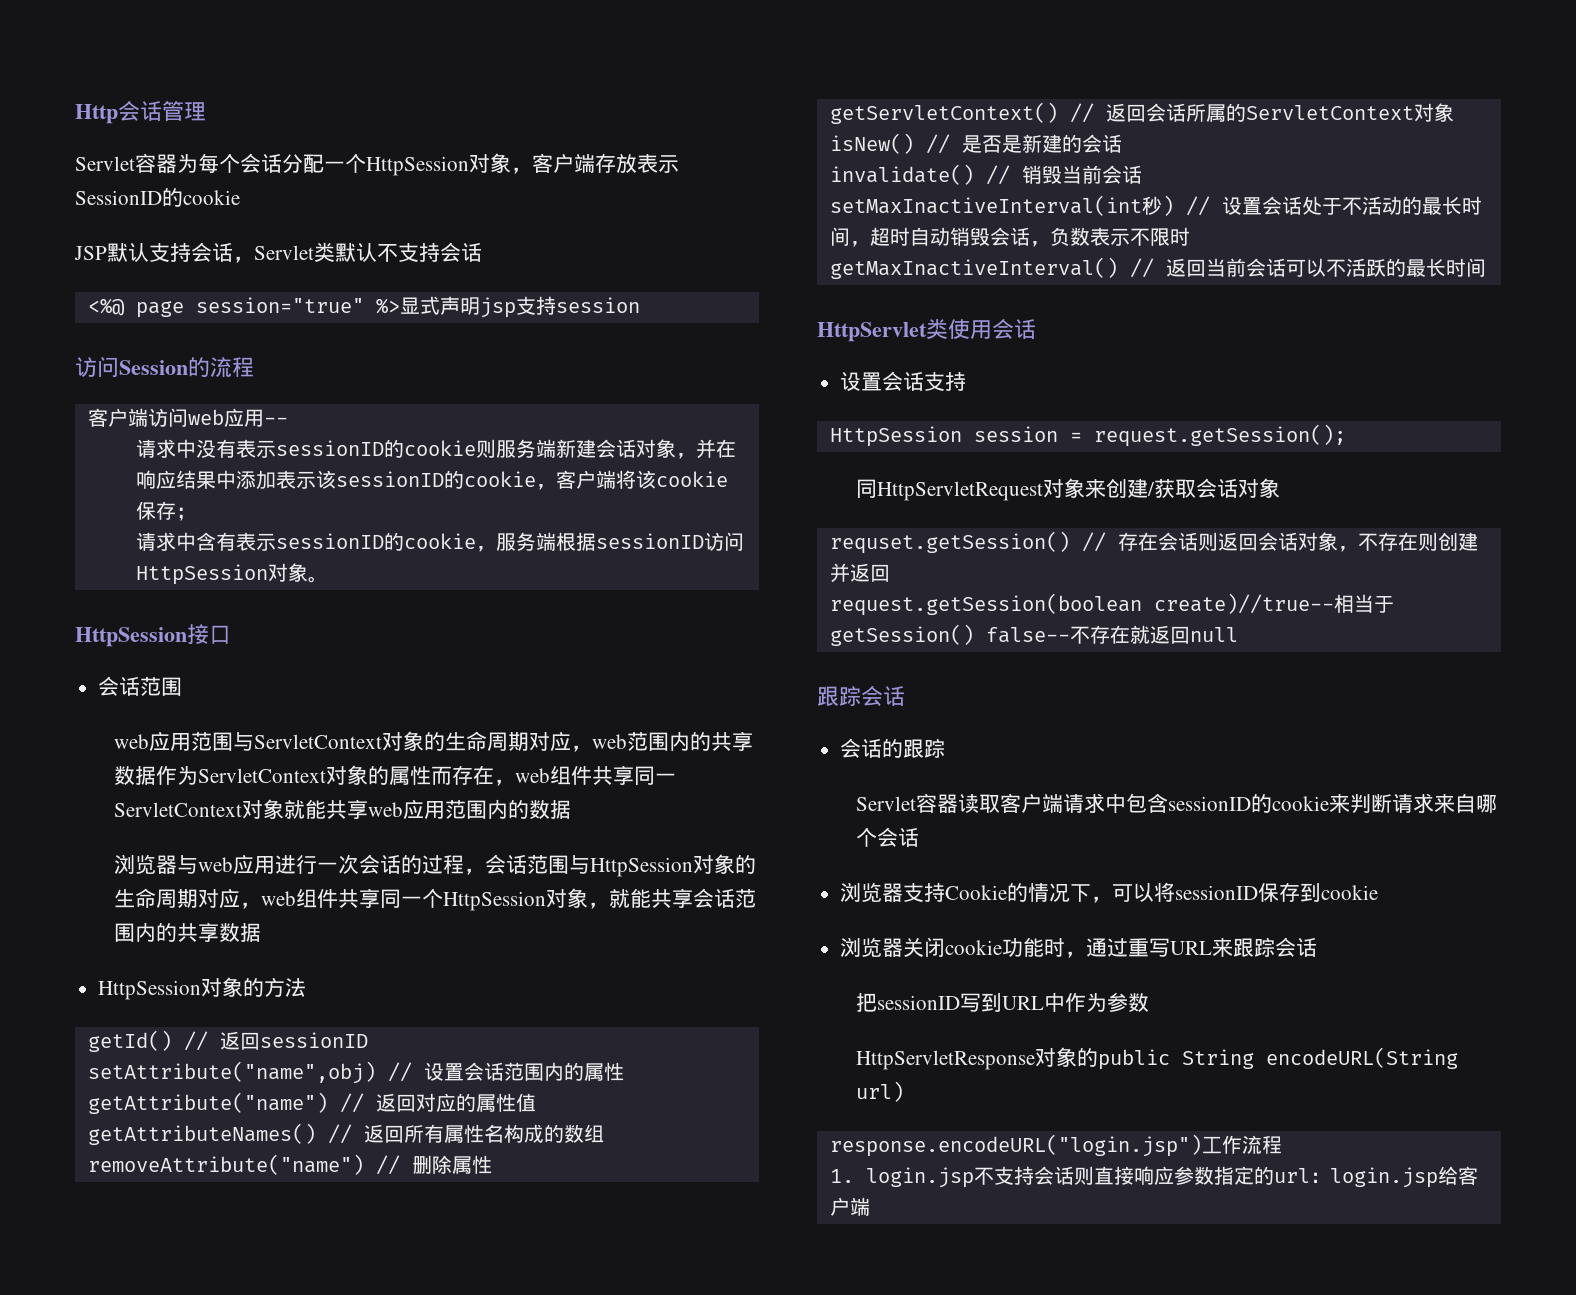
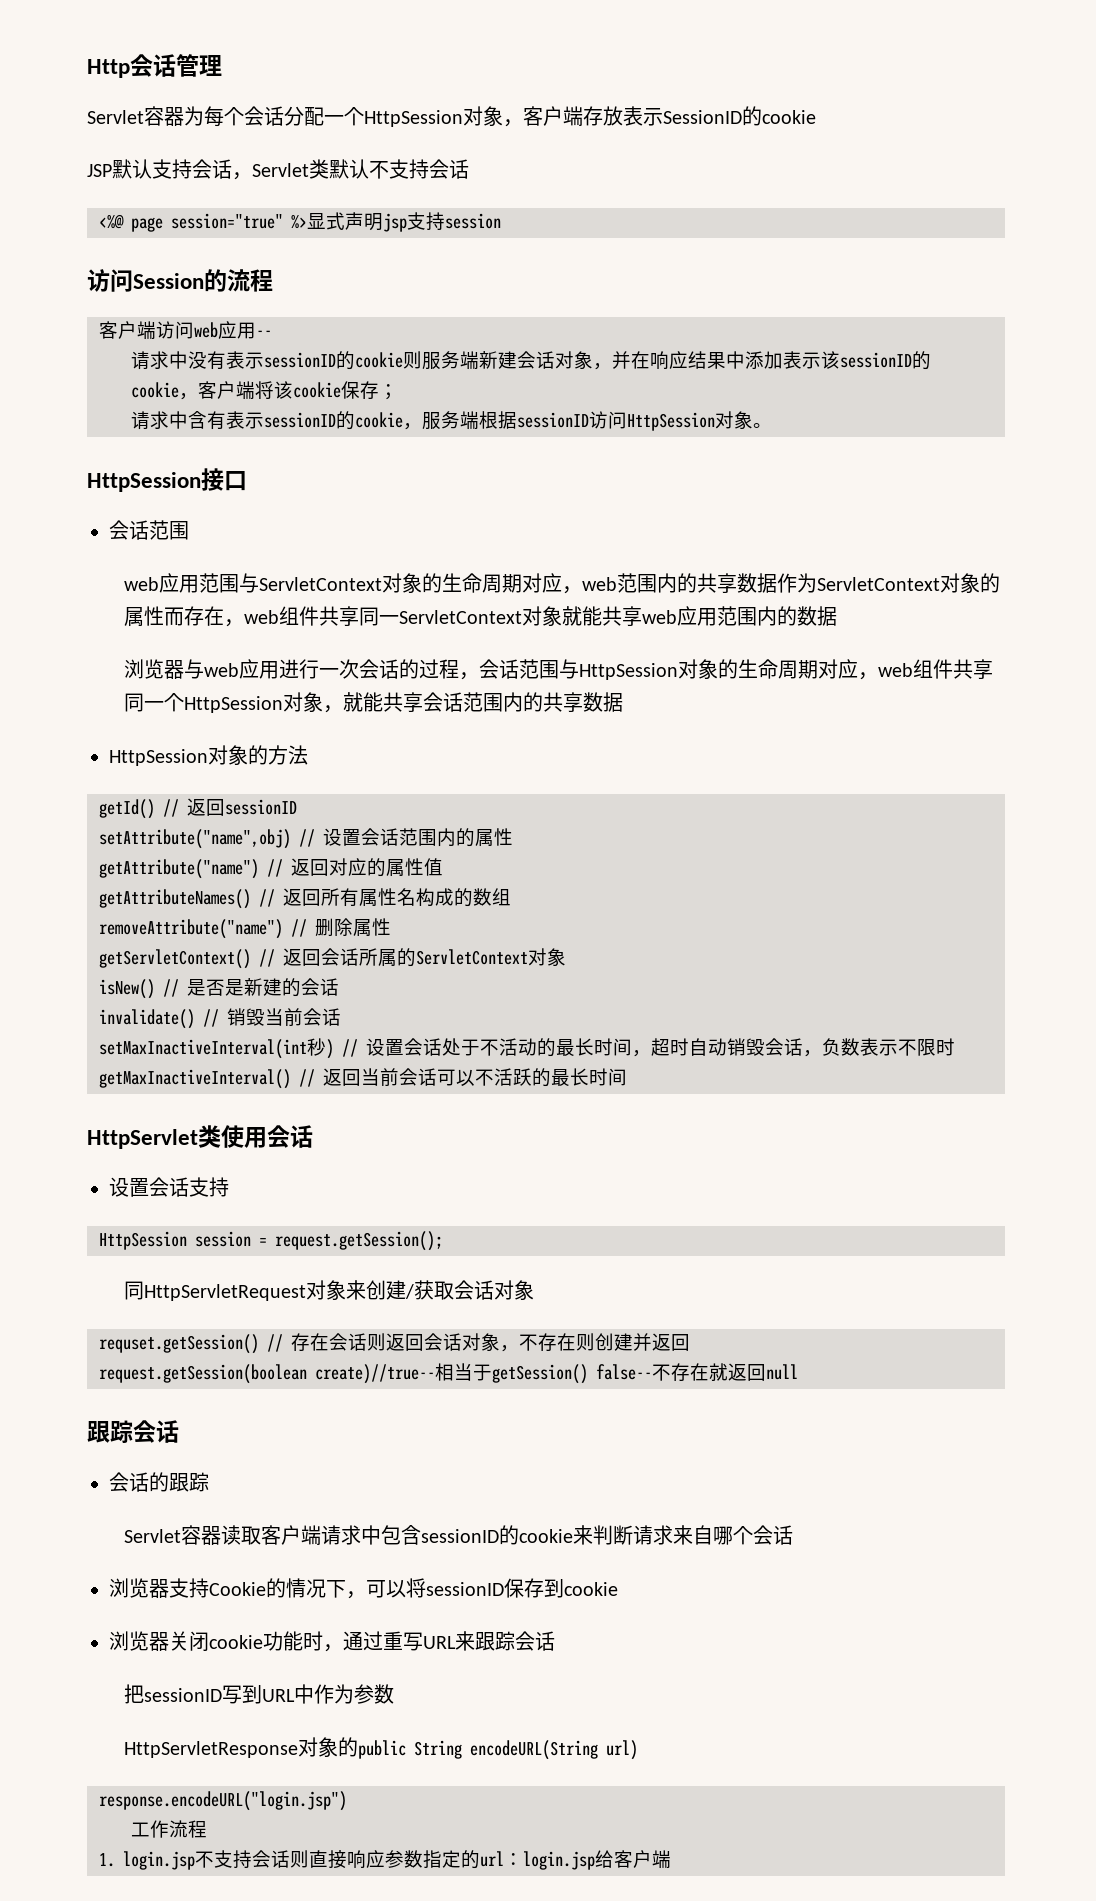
(1202, 1145) none -> (347, 1801) //

